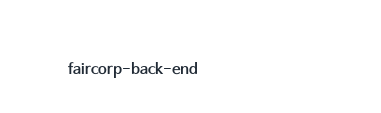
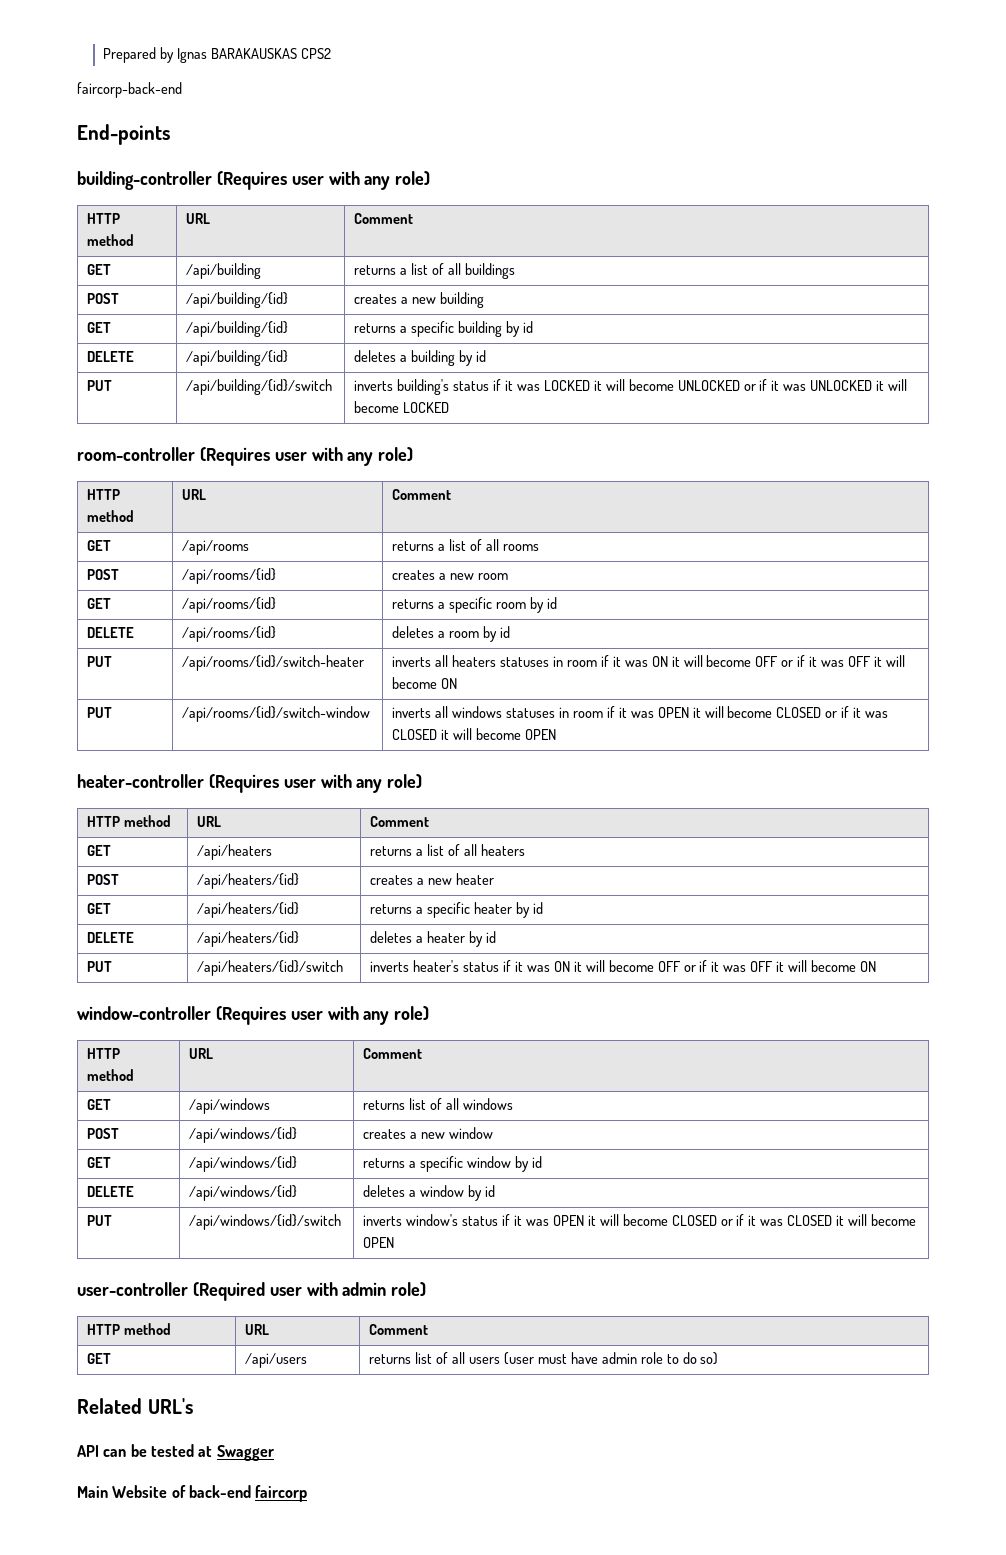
[68,62,198,78] faircorp-back-end -> [102,47,331,63] [77,82,182,98] [77,124,170,145] [77,171,431,190] [87,213,121,224] [87,234,135,246] [186,213,211,224] [354,213,414,224] [87,264,112,275] [186,263,262,279] [354,263,516,279] [87,293,120,304] [186,292,289,308] [354,292,485,308] [87,322,112,333] [186,321,289,337] [354,321,534,337] [87,351,135,362] [186,350,289,366] [354,350,487,366] [87,380,113,391] [186,379,333,395] [354,379,908,395] [354,401,450,413] [77,447,414,466] [87,489,121,500] [87,510,135,522] [182,489,207,500] [392,489,452,500] [87,540,112,551] [182,540,250,555] [392,539,540,551] [87,569,120,580] [182,568,277,584] [392,570,509,580] [87,598,112,609] [182,597,277,613] [392,597,558,613] [87,627,135,638] [182,626,277,642] [392,626,511,642] [87,656,113,667] [182,655,365,671] [392,655,905,667] [392,677,458,689] [87,707,113,718] [182,706,371,722] [392,706,889,718] [392,728,557,740] [77,774,423,793] [87,815,172,827] [197,816,222,827] [370,816,430,827] [87,845,112,856] [197,844,273,860] [370,844,526,856] [87,874,120,885] [197,873,300,889] [370,873,495,885] [87,903,112,914] [197,902,300,918] [370,902,544,918] [87,932,135,943] [197,931,300,947] [370,931,497,947] [87,961,113,972] [197,960,344,976] [370,960,876,972] [77,1006,430,1025] [87,1048,121,1059] [87,1069,135,1081] [189,1048,214,1059] [363,1048,423,1059] [87,1099,112,1110] [189,1098,271,1114] [363,1098,514,1110] [87,1128,120,1139] [189,1127,298,1143] [363,1127,494,1139] [87,1157,112,1168] [189,1156,298,1172] [363,1156,543,1172] [87,1186,135,1197] [189,1185,298,1201] [363,1185,496,1201] [87,1215,113,1226] [189,1214,342,1230] [363,1214,916,1226] [363,1237,395,1248] [77,1282,427,1301] [87,1323,172,1335] [245,1324,270,1335] [369,1324,429,1335] [87,1353,112,1364] [245,1353,308,1368] [369,1352,719,1365] [77,1398,193,1414] [77,1444,274,1461] [77,1485,308,1502] Prepared by Ignas BARAKAUSKAS CPS2 // faircorp-back-end // End-points // building-controller (Requires user with any role) // HTTP method | URL | Comment // GET | /api/building | returns a list of all buildings // POST | /api/building/{id} | creates a new building // GET | /api/building/{id} | returns a specific building by id // DELETE | /api/building/{id} | deletes a building by id // PUT | /api/building/{id}/switch | inverts building's status if it was LOCKED it will become UNLOCKED or if it was UNLOCKED it will become LOCKED // room-controller (Requires user with any role) // HTTP method | URL | Comment // GET | /api/rooms | returns a list of all rooms // POST | /api/rooms/{id} | creates a new room // GET | /api/rooms/{id} | returns a specific room by id // DELETE | /api/rooms/{id} | deletes a room by id // PUT | /api/rooms/{id}/switch-heater | inverts all heaters statuses in room if it was ON it will become OFF or if it was OFF it will become ON // PUT | /api/rooms/{id}/switch-window | inverts all windows statuses in room if it was OPEN it will become CLOSED or if it was CLOSED it will become OPEN // heater-controller (Requires user with any role) // HTTP method | URL | Comment // GET | /api/heaters | returns a list of all heaters // POST | /api/heaters/{id} | creates a new heater // GET | /api/heaters/{id} | returns a specific heater by id // DELETE | /api/heaters/{id} | deletes a heater by id // PUT | /api/heaters/{id}/switch | inverts heater's status if it was ON it will become OFF or if it was OFF it will become ON // window-controller (Requires user with any role) // HTTP method | URL | Comment // GET | /api/windows | returns list of all windows // POST | /api/windows/{id} | creates a new window // GET | /api/windows/{id} | returns a specific window by id // DELETE | /api/windows/{id} | deletes a window by id // PUT | /api/windows/{id}/switch | inverts window's status if it was OPEN it will become CLOSED or if it was CLOSED it will become OPEN // user-controller (Required user with admin role) // HTTP method | URL | Comment // GET | /api/users | returns list of all users (user must have admin role to do so) // Related URL's // API can be tested at Swagger // Main Website of back-end faircorp

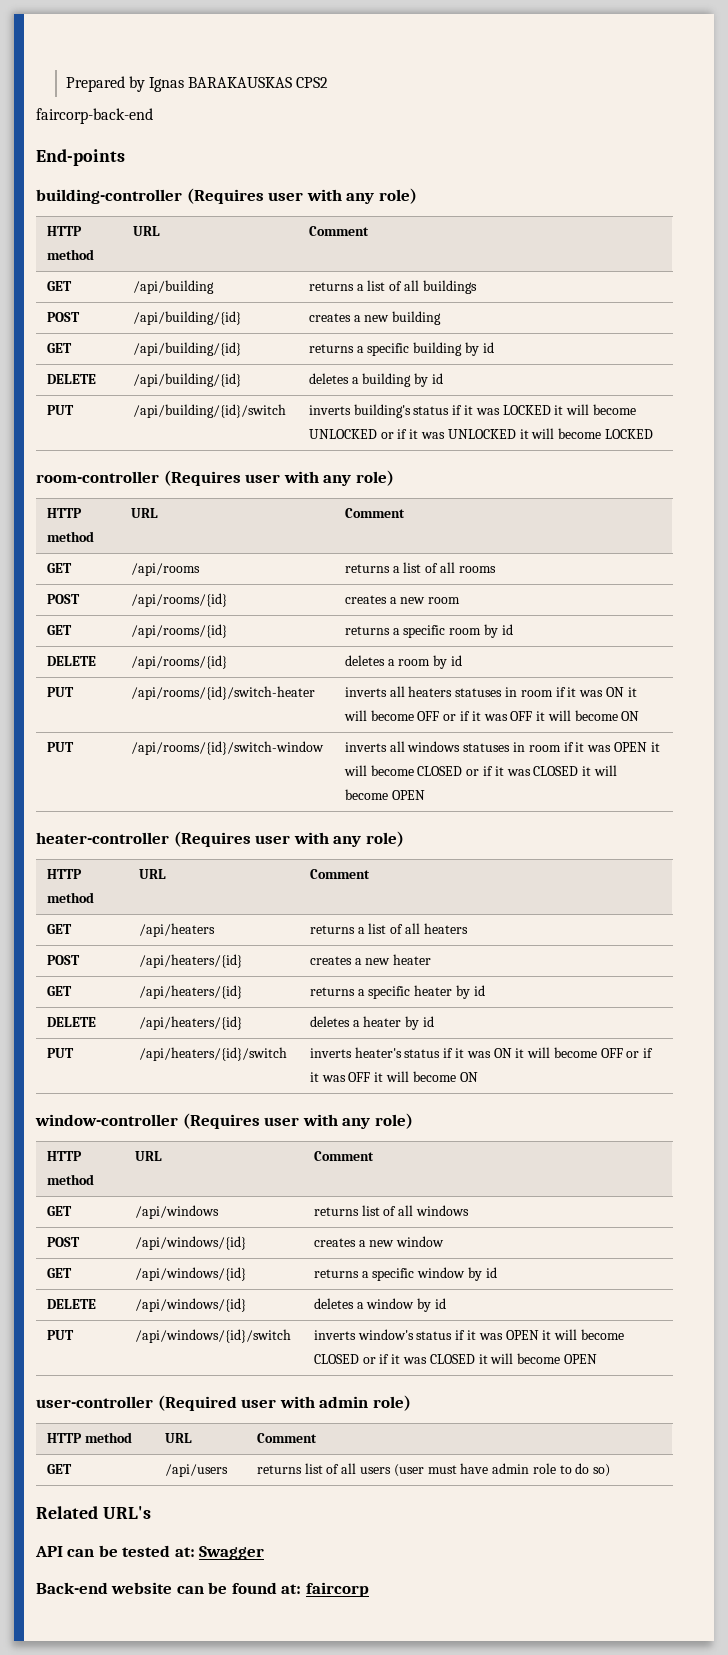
[198,1446,213,1457] at -> [174,1547,195,1557] at:
[77,1485,251,1498] Main Website of back-end -> [36,1582,302,1594] Back-end website can be found at:

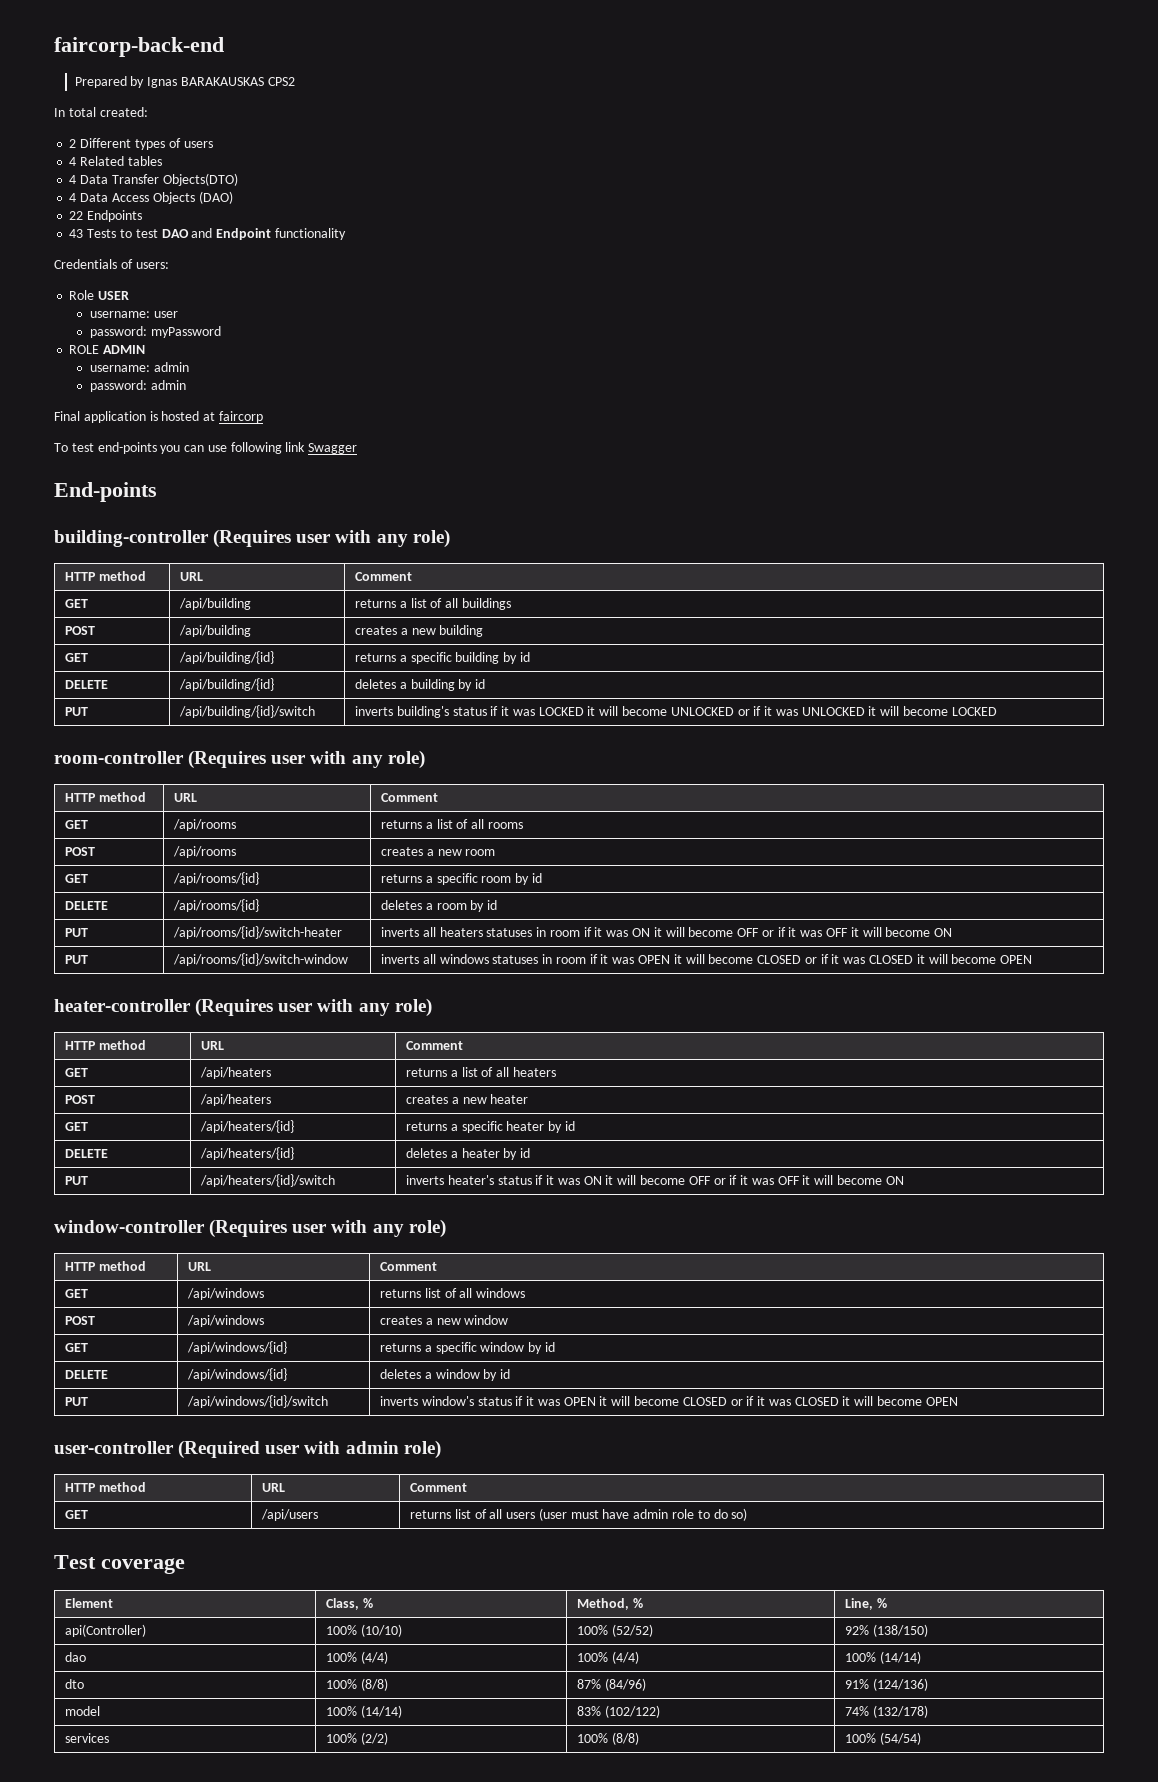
(65, 84) none -> [54,37,224,57] faircorp-back-end //
[36,108,153,124] faircorp-back-end -> [54,107,148,117] [69,138,213,150] [69,156,162,166] [69,173,238,186] [69,191,233,204] [69,210,143,222] [69,228,346,240] [54,259,169,269] [69,290,130,300] [89,311,178,318] [89,326,221,338] [69,345,146,354] [89,362,189,372] [89,380,186,392] [54,411,263,423] [54,442,358,454] In total created: // 2 Different types of users // 4 Related tables // 4 Data Transfer Objects(DTO) // 4 Data Access Objects (DAO) // 22 Endpoints // 43 Tests to test DAO and Endpoint functionality // Credentials of users: // Role USER // username: user // password: myPassword // ROLE ADMIN // username: admin // password: admin // Final application is hosted at faircorp // To test end-points you can use following link Swagger
[132,311,241,325] /api/building/{id} -> [179,625,252,637] /api/building
[130,593,227,607] /api/rooms/{id} -> [173,846,237,858] /api/rooms
[138,954,242,968] /api/heaters/{id} -> [200,1094,272,1106] /api/heaters
[134,1236,246,1250] /api/windows/{id} -> [187,1315,265,1327] /api/windows
[36,1506,151,1519] [35,1545,265,1560] [36,1582,369,1597] Related URL's // API can be tested at: Swagger // Back-end website can be found at: faircorp -> [54,1555,185,1574] [65,1598,114,1608] [326,1598,373,1610] [577,1598,643,1610] [845,1598,887,1610] [65,1624,147,1637] [326,1624,402,1637] [577,1624,653,1637] [845,1624,928,1637] [65,1652,87,1662] [326,1651,388,1664] [577,1651,639,1664] [845,1651,921,1664] [65,1679,85,1689] [326,1678,388,1691] [577,1678,646,1691] [845,1678,928,1691] [65,1706,101,1716] [326,1705,402,1718] [577,1705,660,1718] [845,1705,928,1718] [65,1733,110,1743] [326,1732,388,1745] [577,1732,639,1745] [845,1732,921,1745] Test coverage // Element | Class, % | Method, % | Line, % // api(Controller) | 100% (10/10) | 100% (52/52) | 92% (138/150) // dao | 100% (4/4) | 100% (4/4) | 100% (14/14) // dto | 100% (8/8) | 87% (84/96) | 91% (124/136) // model | 100% (14/14) | 83% (102/122) | 74% (132/178) // services | 100% (2/2) | 100% (8/8) | 100% (54/54)

